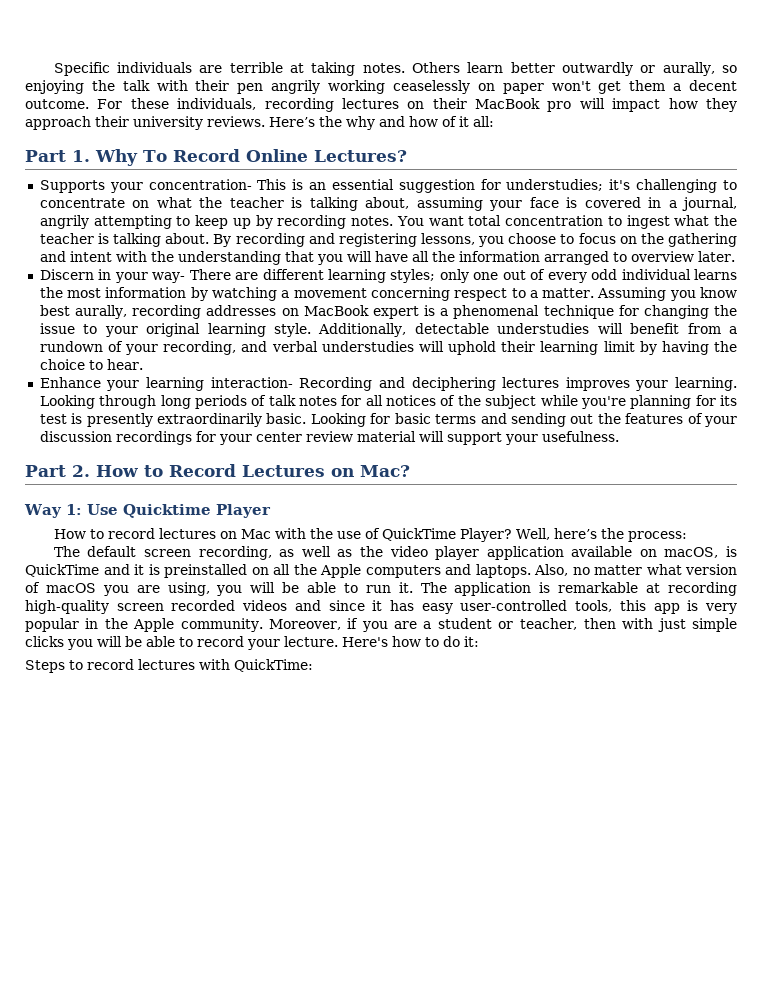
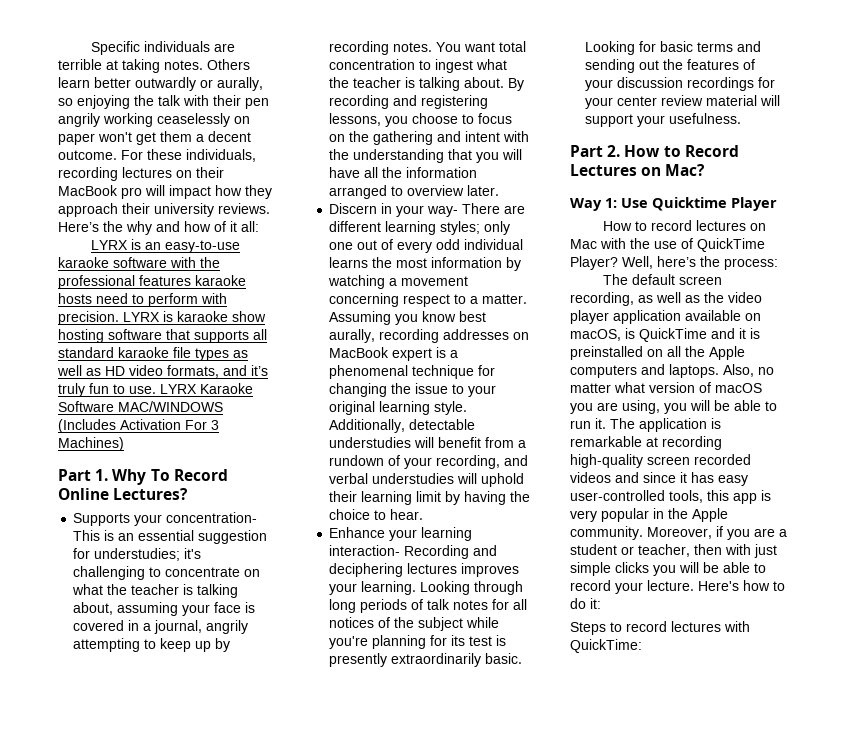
(494, 121) none -> [90,239,240,253] [58,257,220,268] [58,275,246,289] [58,293,227,307] [58,311,266,325] [58,329,267,343] [58,347,248,361] [57,365,268,378] [58,383,253,397] [58,401,223,412] [58,419,219,433] [58,437,124,451] // LYRX is an easy-to-use karaoke software with the professional features karaoke hosts need to perform with precision. LYRX is karaoke show hosting software that supports all standard karaoke file types as well as HD video formats, and it’s truly fun to use. LYRX Karaoke Software MAC/WINDOWS (Includes Activation For 3 Machines)

